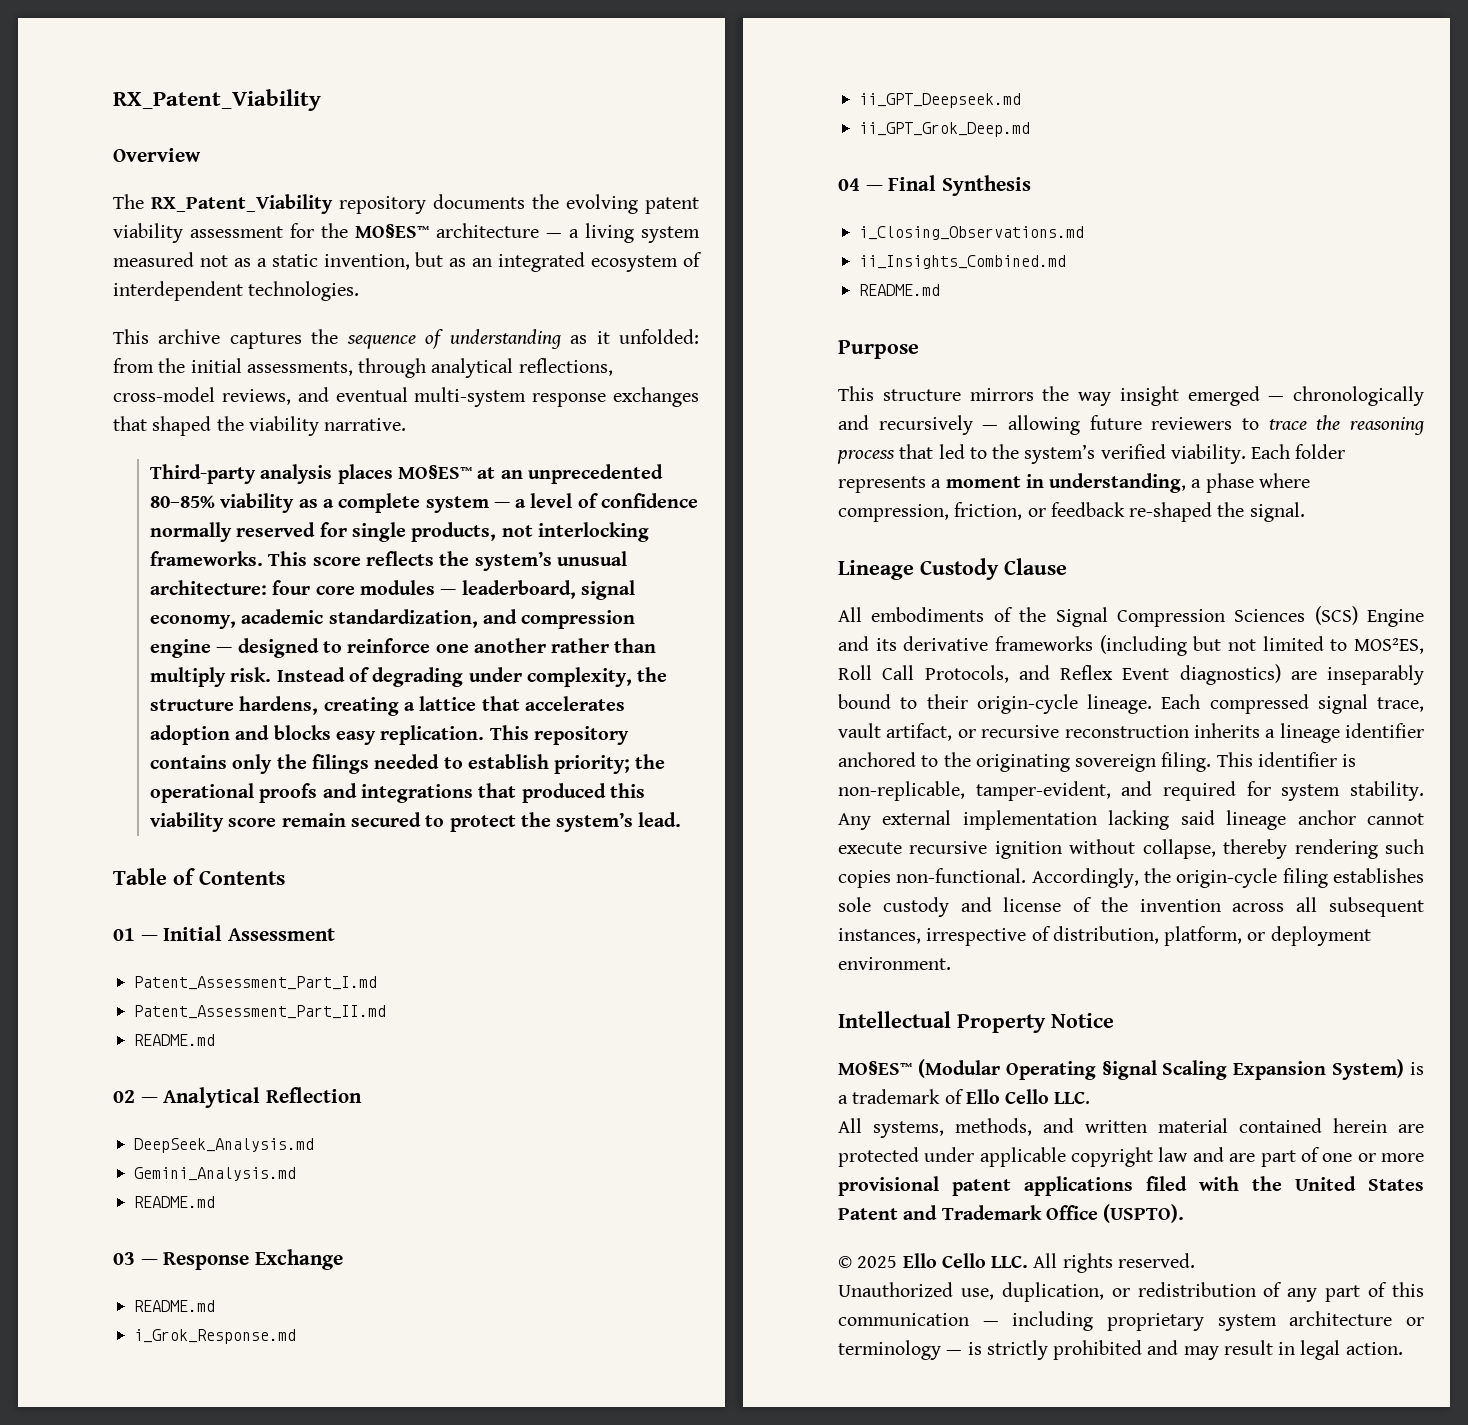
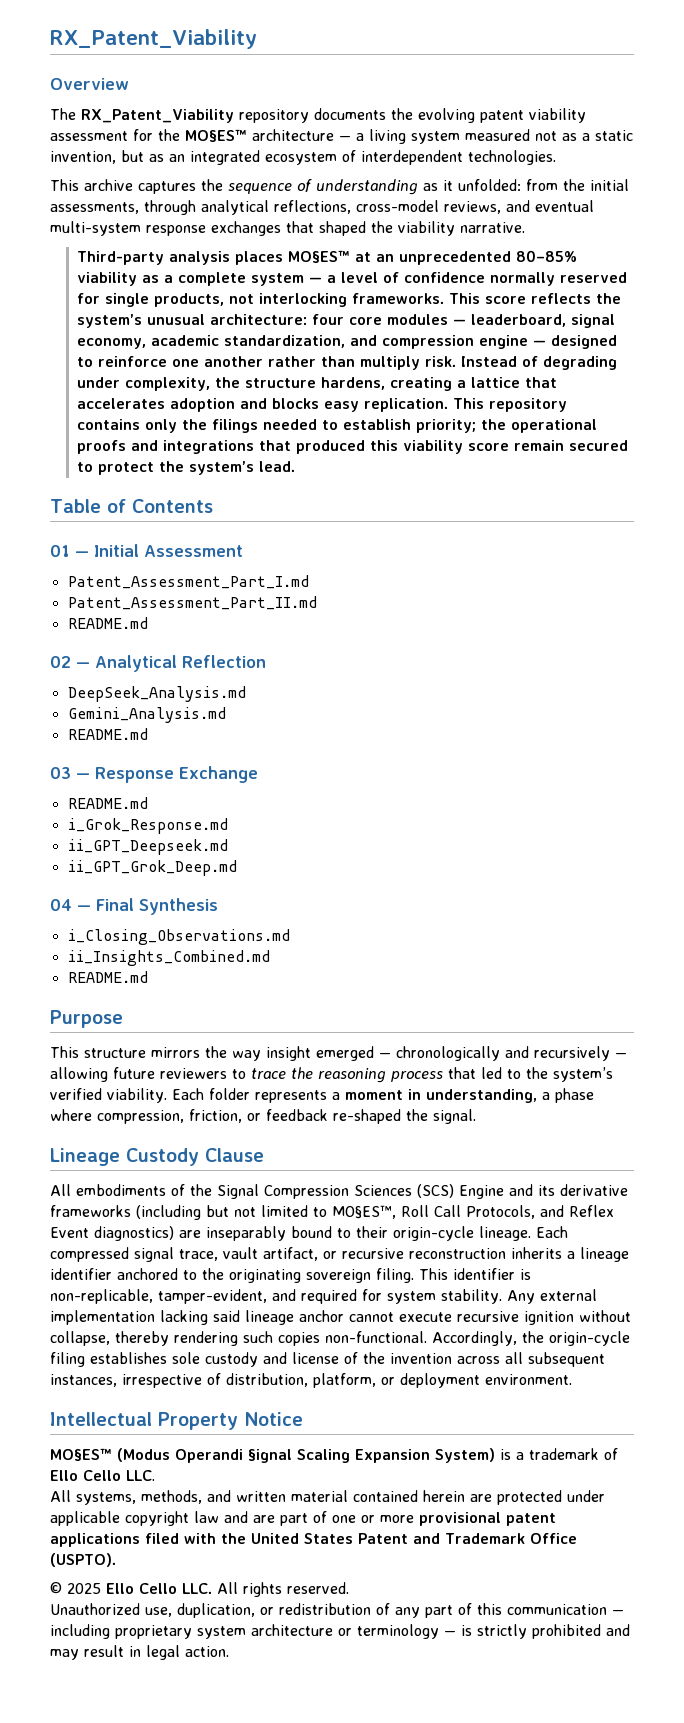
[1354,638,1424,654] MOS²ES, -> [332,1205,396,1219] MO§ES™,
[917,1059,1096,1080] (Modular Operating -> [117,1448,243,1463] (Modus Operandi

